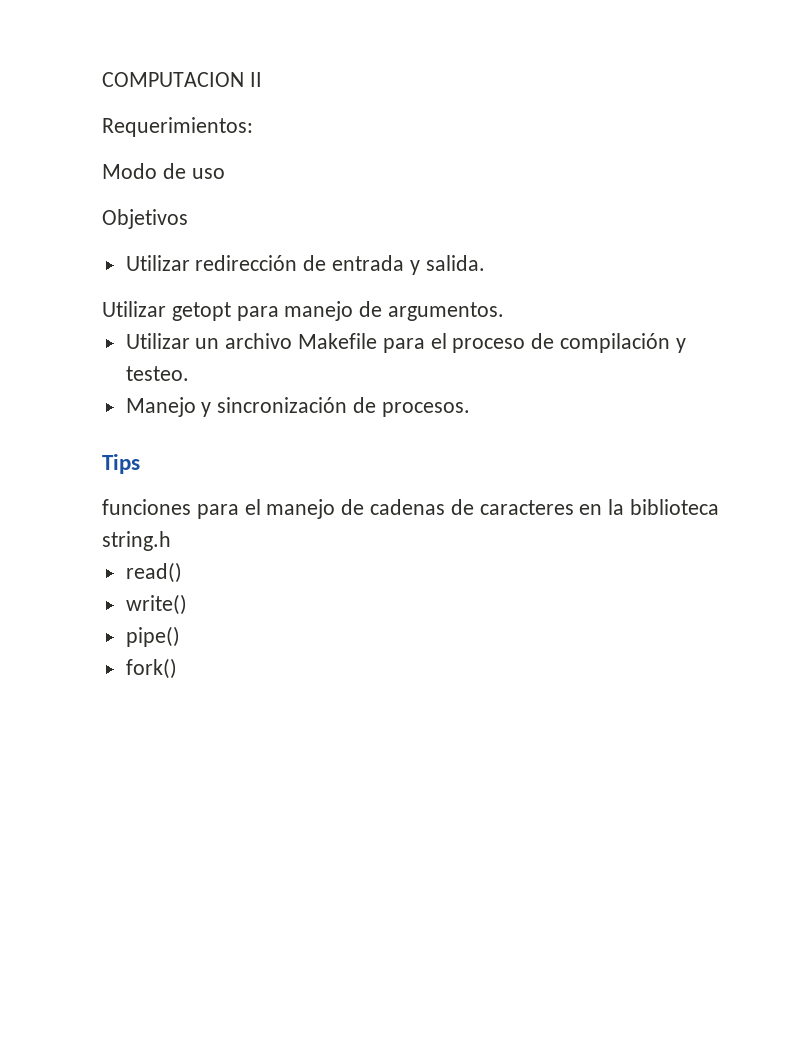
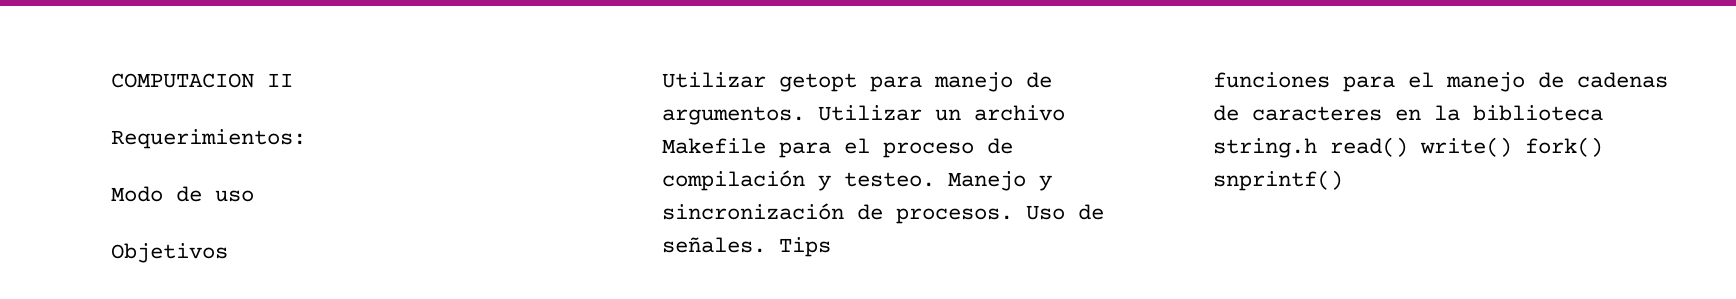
[125,255,485,275] // Utilizar redirección de entrada y salida. -> (228, 253) none
(505, 311) // -> (805, 115) none
(189, 373) // -> (935, 179) none
(470, 409) // -> [1026,204,1104,220] [662,237,766,253] Uso de señales.
(171, 541) // -> (1317, 148) none
(182, 572) // -> (1408, 147) none
[125,626,180,647] [125,658,177,679] // pipe() // fork() -> [1525,137,1603,157] [1213,170,1343,191] fork() snprintf()

